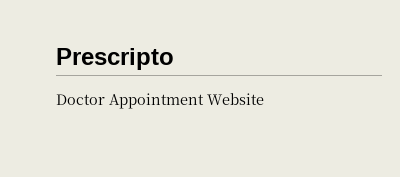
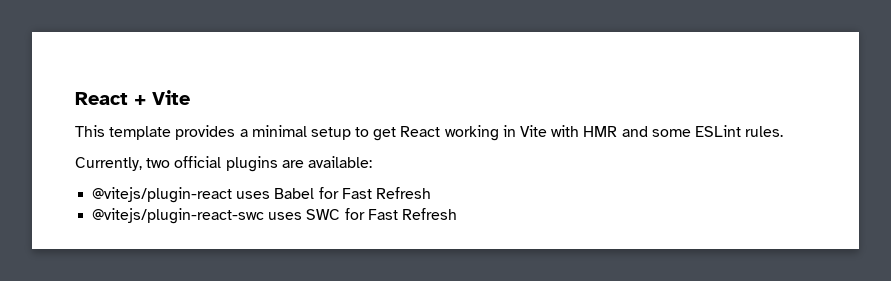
[56,48,174,70] [56,93,264,109] Prescripto // Doctor Appointment Website -> [75,90,190,105] [75,125,784,141] [75,156,372,172] [92,187,431,203] [92,208,457,224] React + Vite // This template provides a minimal setup to get React working in Vite with HMR and some ESLint rules. // Currently, two official plugins are available: // @vitejs/plugin-react uses Babel for Fast Refresh // @vitejs/plugin-react-swc uses SWC for Fast Refresh

